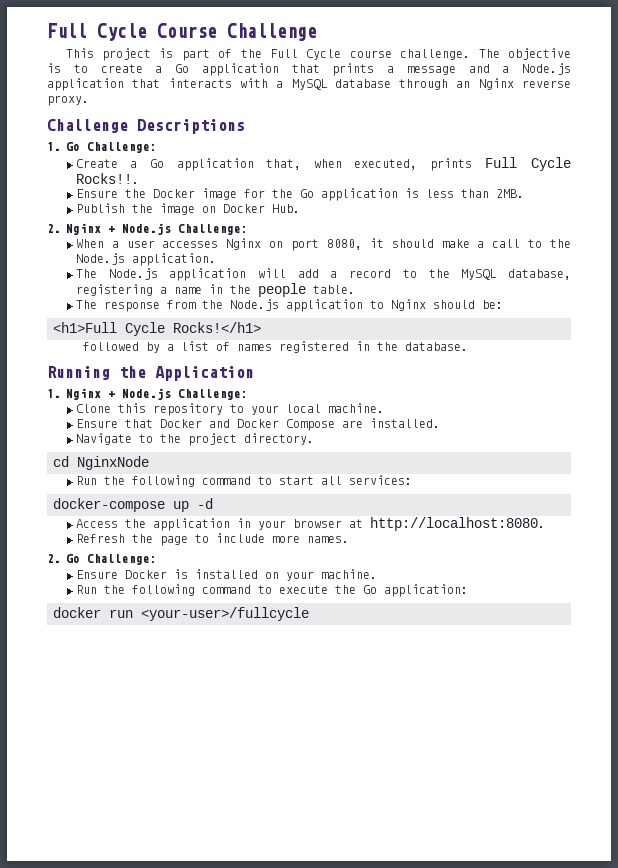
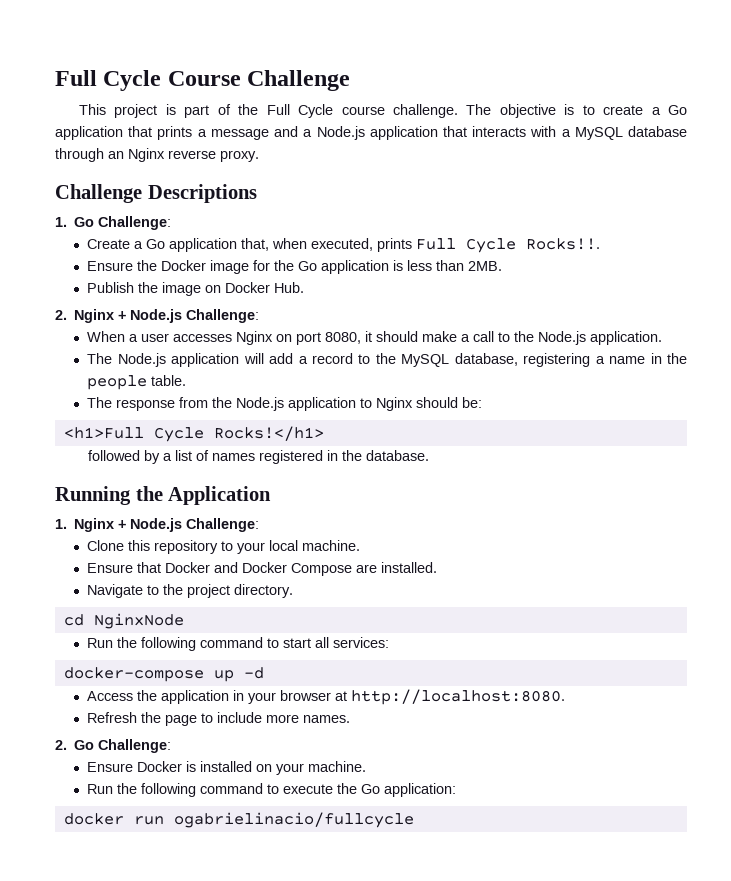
[141,607,309,621] <your-user>/fullcycle -> [173,812,414,828] ogabrielinacio/fullcycle

